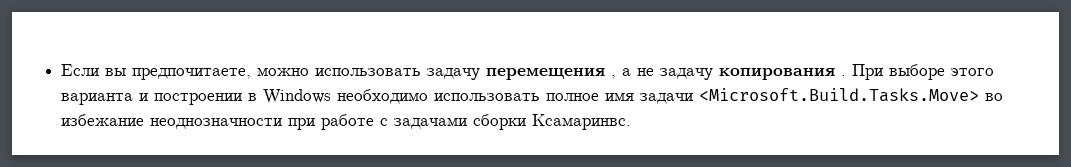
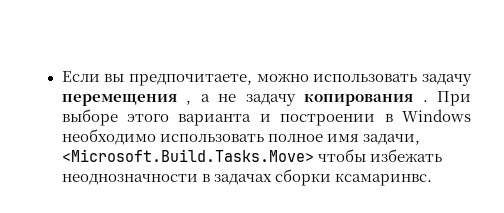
[640,88,1004,104] [61,114,632,130] задачи <Microsoft.Build.Tasks.Move> во избежание неоднозначности при работе с задачами сборки Ксамаринвс. -> [362,134,420,145] [61,149,442,162] [61,169,432,186] задачи, <Microsoft.Build.Tasks.Move> чтобы избежать неоднозначности в задачах сборки ксамаринвс.

